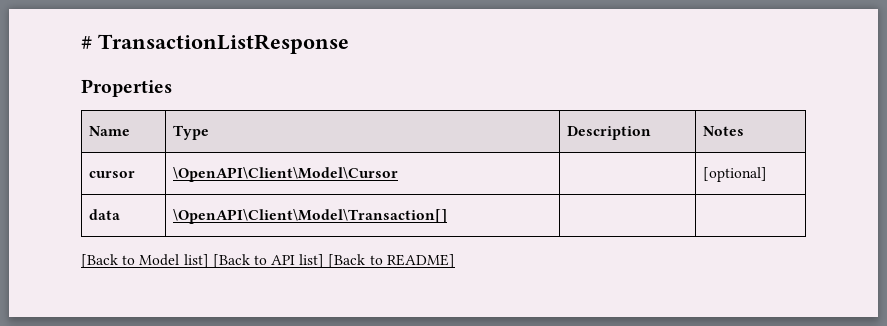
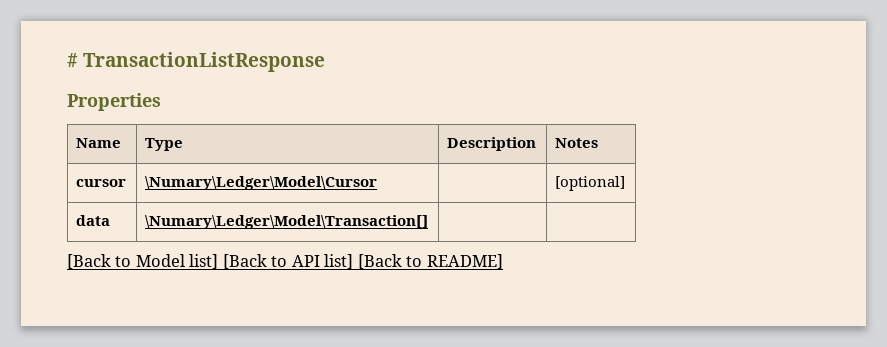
[172,167,398,182] \OpenAPI\Client\Model\Cursor -> [145,176,378,190] \Numary\Ledger\Model\Cursor
[172,209,447,224] \OpenAPI\Client\Model\Transaction[] -> [145,215,429,229] \Numary\Ledger\Model\Transaction[]

